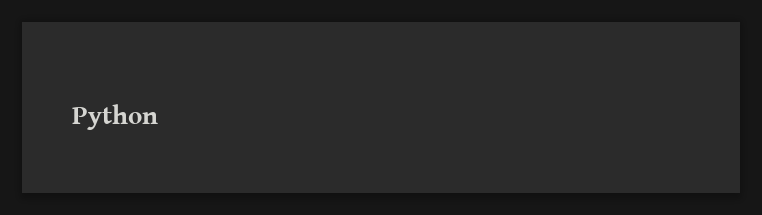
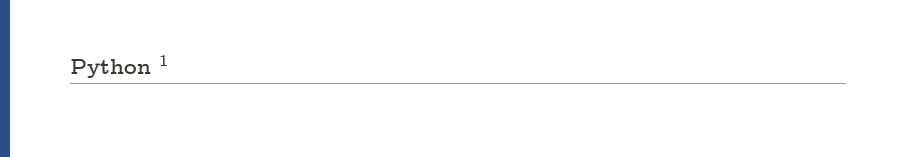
(158, 117) none -> [159,55,168,66] 1

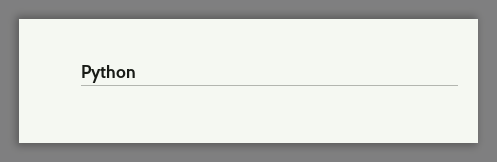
[159,55,168,66] 1 -> (136, 74) none

